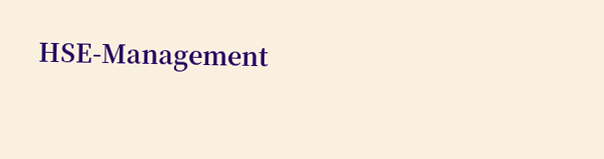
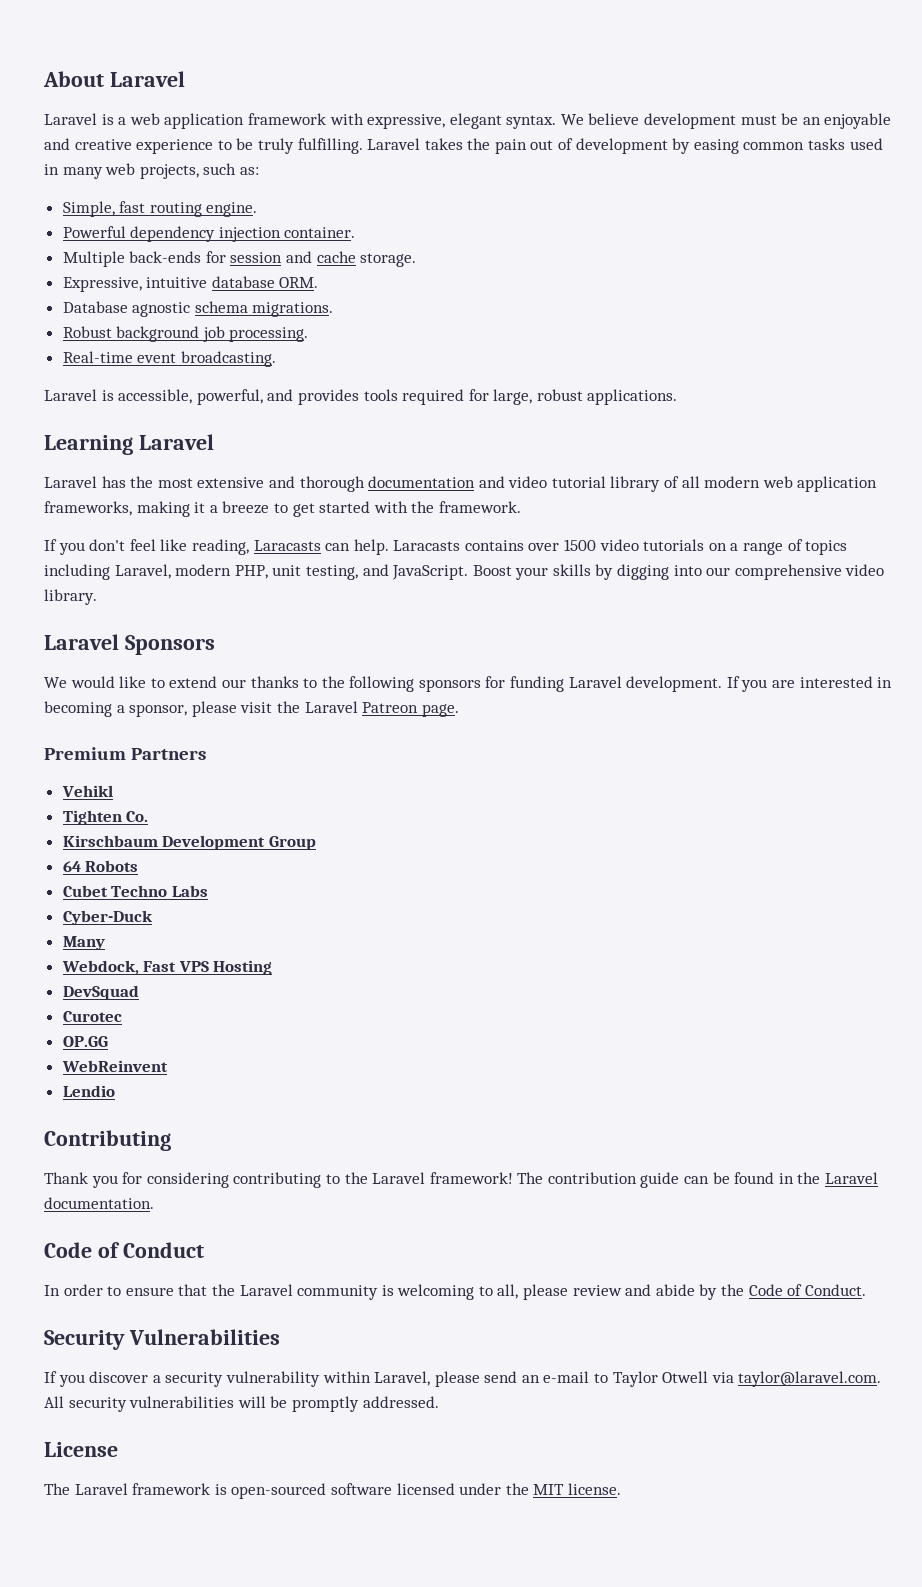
[38,42,269,74] HSE-Management -> [43,71,185,87] [44,113,892,129] [44,138,883,154] [44,163,259,179] [62,201,258,217] [62,226,356,242] [62,251,417,267] [62,276,319,292] [62,301,334,317] [62,326,309,342] [62,351,276,367] [44,389,678,405] [44,434,214,455] [44,476,878,492] [44,501,521,517] [44,539,848,555] [44,564,885,580] [44,589,97,605] [44,634,215,655] [44,676,893,692] [44,701,459,717] [44,747,207,760] [61,785,113,797] [62,810,149,825] [62,835,316,850] [62,860,139,872] [62,885,208,897] [62,910,153,925] [62,936,105,950] [61,960,273,975] [62,985,139,1000] [62,1011,122,1022] [62,1036,108,1047] [61,1060,168,1072] [62,1085,115,1097] [44,1130,171,1151] [44,1172,879,1188] [44,1197,154,1209] [44,1242,204,1258] [44,1284,866,1300] [44,1329,280,1350] [44,1371,882,1387] [44,1396,439,1412] [44,1442,118,1457] [44,1483,621,1499] About Laravel // Laravel is a web application framework with expressive, elegant syntax. We believe development must be an enjoyable and creative experience to be truly fulfilling. Laravel takes the pain out of development by easing common tasks used in many web projects, such as: // Simple, fast routing engine. // Powerful dependency injection container. // Multiple back-ends for session and cache storage. // Expressive, intuitive database ORM. // Database agnostic schema migrations. // Robust background job processing. // Real-time event broadcasting. // Laravel is accessible, powerful, and provides tools required for large, robust applications. // Learning Laravel // Laravel has the most extensive and thorough documentation and video tutorial library of all modern web application frameworks, making it a breeze to get started with the framework. // If you don't feel like reading, Laracasts can help. Laracasts contains over 1500 video tutorials on a range of topics including Laravel, modern PHP, unit testing, and JavaScript. Boost your skills by digging into our comprehensive video library. // Laravel Sponsors // We would like to extend our thanks to the following sponsors for funding Laravel development. If you are interested in becoming a sponsor, please visit the Laravel Patreon page. // Premium Partners // Vehikl // Tighten Co. // Kirschbaum Development Group // 64 Robots // Cubet Techno Labs // Cyber-Duck // Many // Webdock, Fast VPS Hosting // DevSquad // Curotec // OP.GG // WebReinvent // Lendio // Contributing // Thank you for considering contributing to the Laravel framework! The contribution guide can be found in the Laravel documentation. // Code of Conduct // In order to ensure that the Laravel community is welcoming to all, please review and abide by the Code of Conduct. // Security Vulnerabilities // If you discover a security vulnerability within Laravel, please send an e-mail to Taylor Otwell via taylor@laravel.com. All security vulnerabilities will be promptly addressed. // License // The Laravel framework is open-sourced software licensed under the MIT license.

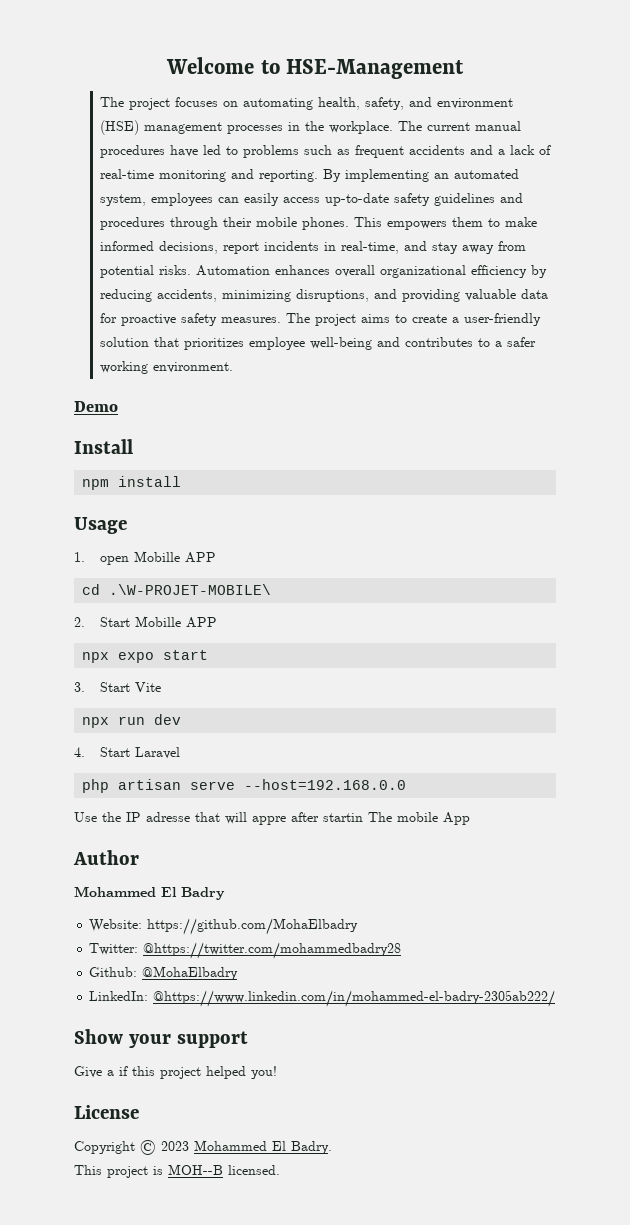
[43,71,185,87] [44,113,892,129] [44,138,883,154] [44,163,259,179] [62,201,258,217] [62,226,356,242] [62,251,417,267] [62,276,319,292] [62,301,334,317] [62,326,309,342] [62,351,276,367] [44,389,678,405] [44,434,214,455] [44,476,878,492] [44,501,521,517] [44,539,848,555] [44,564,885,580] [44,589,97,605] [44,634,215,655] [44,676,893,692] [44,701,459,717] [44,747,207,760] [61,785,113,797] [62,810,149,825] [62,835,316,850] [62,860,139,872] [62,885,208,897] [62,910,153,925] [62,936,105,950] [61,960,273,975] [62,985,139,1000] [62,1011,122,1022] [62,1036,108,1047] [61,1060,168,1072] [62,1085,115,1097] [44,1130,171,1151] [44,1172,879,1188] [44,1197,154,1209] [44,1242,204,1258] [44,1284,866,1300] [44,1329,280,1350] [44,1371,882,1387] [44,1396,439,1412] [44,1442,118,1457] [44,1483,621,1499] About Laravel // Laravel is a web application framework with expressive, elegant syntax. We believe development must be an enjoyable and creative experience to be truly fulfilling. Laravel takes the pain out of development by easing common tasks used in many web projects, such as: // Simple, fast routing engine. // Powerful dependency injection container. // Multiple back-ends for session and cache storage. // Expressive, intuitive database ORM. // Database agnostic schema migrations. // Robust background job processing. // Real-time event broadcasting. // Laravel is accessible, powerful, and provides tools required for large, robust applications. // Learning Laravel // Laravel has the most extensive and thorough documentation and video tutorial library of all modern web application frameworks, making it a breeze to get started with the framework. // If you don't feel like reading, Laracasts can help. Laracasts contains over 1500 video tutorials on a range of topics including Laravel, modern PHP, unit testing, and JavaScript. Boost your skills by digging into our comprehensive video library. // Laravel Sponsors // We would like to extend our thanks to the following sponsors for funding Laravel development. If you are interested in becoming a sponsor, please visit the Laravel Patreon page. // Premium Partners // Vehikl // Tighten Co. // Kirschbaum Development Group // 64 Robots // Cubet Techno Labs // Cyber-Duck // Many // Webdock, Fast VPS Hosting // DevSquad // Curotec // OP.GG // WebReinvent // Lendio // Contributing // Thank you for considering contributing to the Laravel framework! The contribution guide can be found in the Laravel documentation. // Code of Conduct // In order to ensure that the Laravel community is welcoming to all, please review and abide by the Code of Conduct. // Security Vulnerabilities // If you discover a security vulnerability within Laravel, please send an e-mail to Taylor Otwell via taylor@laravel.com. All security vulnerabilities will be promptly addressed. // License // The Laravel framework is open-sourced software licensed under the MIT license. -> [166,57,464,79] [100,97,514,110] [100,120,522,135] [100,145,552,158] [100,169,520,182] [100,193,524,206] [100,217,538,230] [100,241,527,254] [100,265,548,278] [100,289,549,302] [100,313,542,326] [100,337,537,350] [100,361,234,374] [74,401,118,412] [74,439,133,454] [82,476,182,490] [74,517,127,534] [74,551,217,565] [82,584,272,595] [74,616,218,628] [82,650,209,663] [74,682,162,692] [82,714,182,728] [74,747,181,759] [82,779,407,793] [74,812,470,825] [73,850,139,865] [74,886,225,900] [89,918,359,935] [89,942,402,959] [89,966,239,980] [89,990,556,1007] [74,1029,248,1048] [74,1066,277,1079] [74,1105,139,1119] [74,1140,332,1155] [74,1164,280,1178] Welcome to HSE-Management // The project focuses on automating health, safety, and environment (HSE) management processes in the workplace. The current manual procedures have led to problems such as frequent accidents and a lack of real-time monitoring and reporting. By implementing an automated system, employees can easily access up-to-date safety guidelines and procedures through their mobile phones. This empowers them to make informed decisions, report incidents in real-time, and stay away from potential risks. Automation enhances overall organizational efficiency by reducing accidents, minimizing disruptions, and providing valuable data for proactive safety measures. The project aims to create a user-friendly solution that prioritizes employee well-being and contributes to a safer working environment. // Demo // Install // npm install // Usage // 1. open Mobille APP // cd .\W-PROJET-MOBILE\ // 2. Start Mobille APP // npx expo start // 3. Start Vite // npx run dev // 4. Start Laravel // php artisan serve --host=192.168.0.0 // Use the IP adresse that will appre after startin The mobile App // Author // Mohammed El Badry // Website: https://github.com/MohaElbadry // Twitter: @https://twitter.com/mohammedbadry28 // Github: @MohaElbadry // LinkedIn: @https://www.linkedin.com/in/mohammed-el-badry-2305ab222/ // Show your support // Give a if this project helped you! // License // Copyright © 2023 Mohammed El Badry. // This project is MOH--B licensed.

